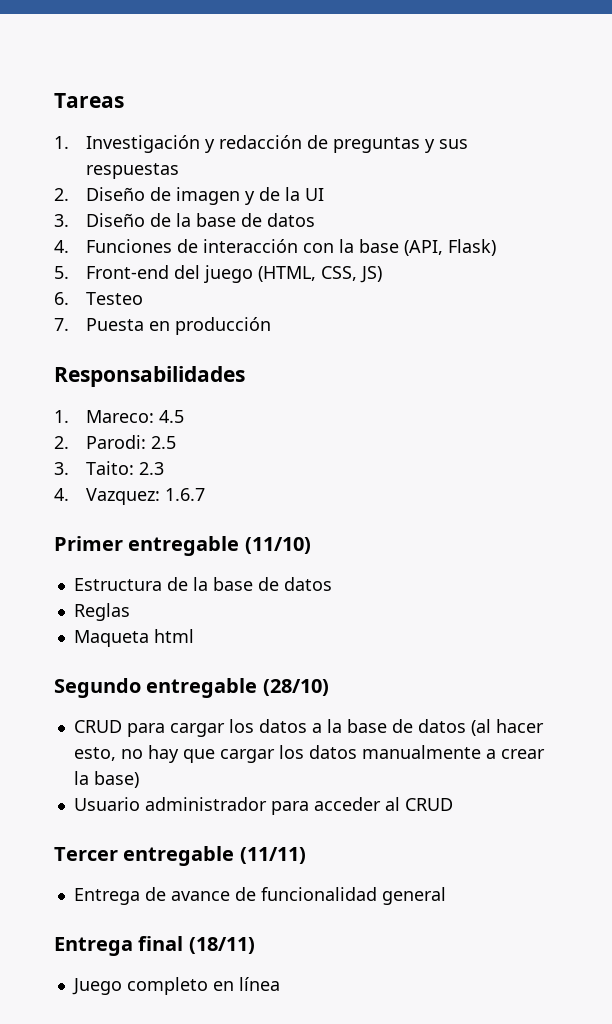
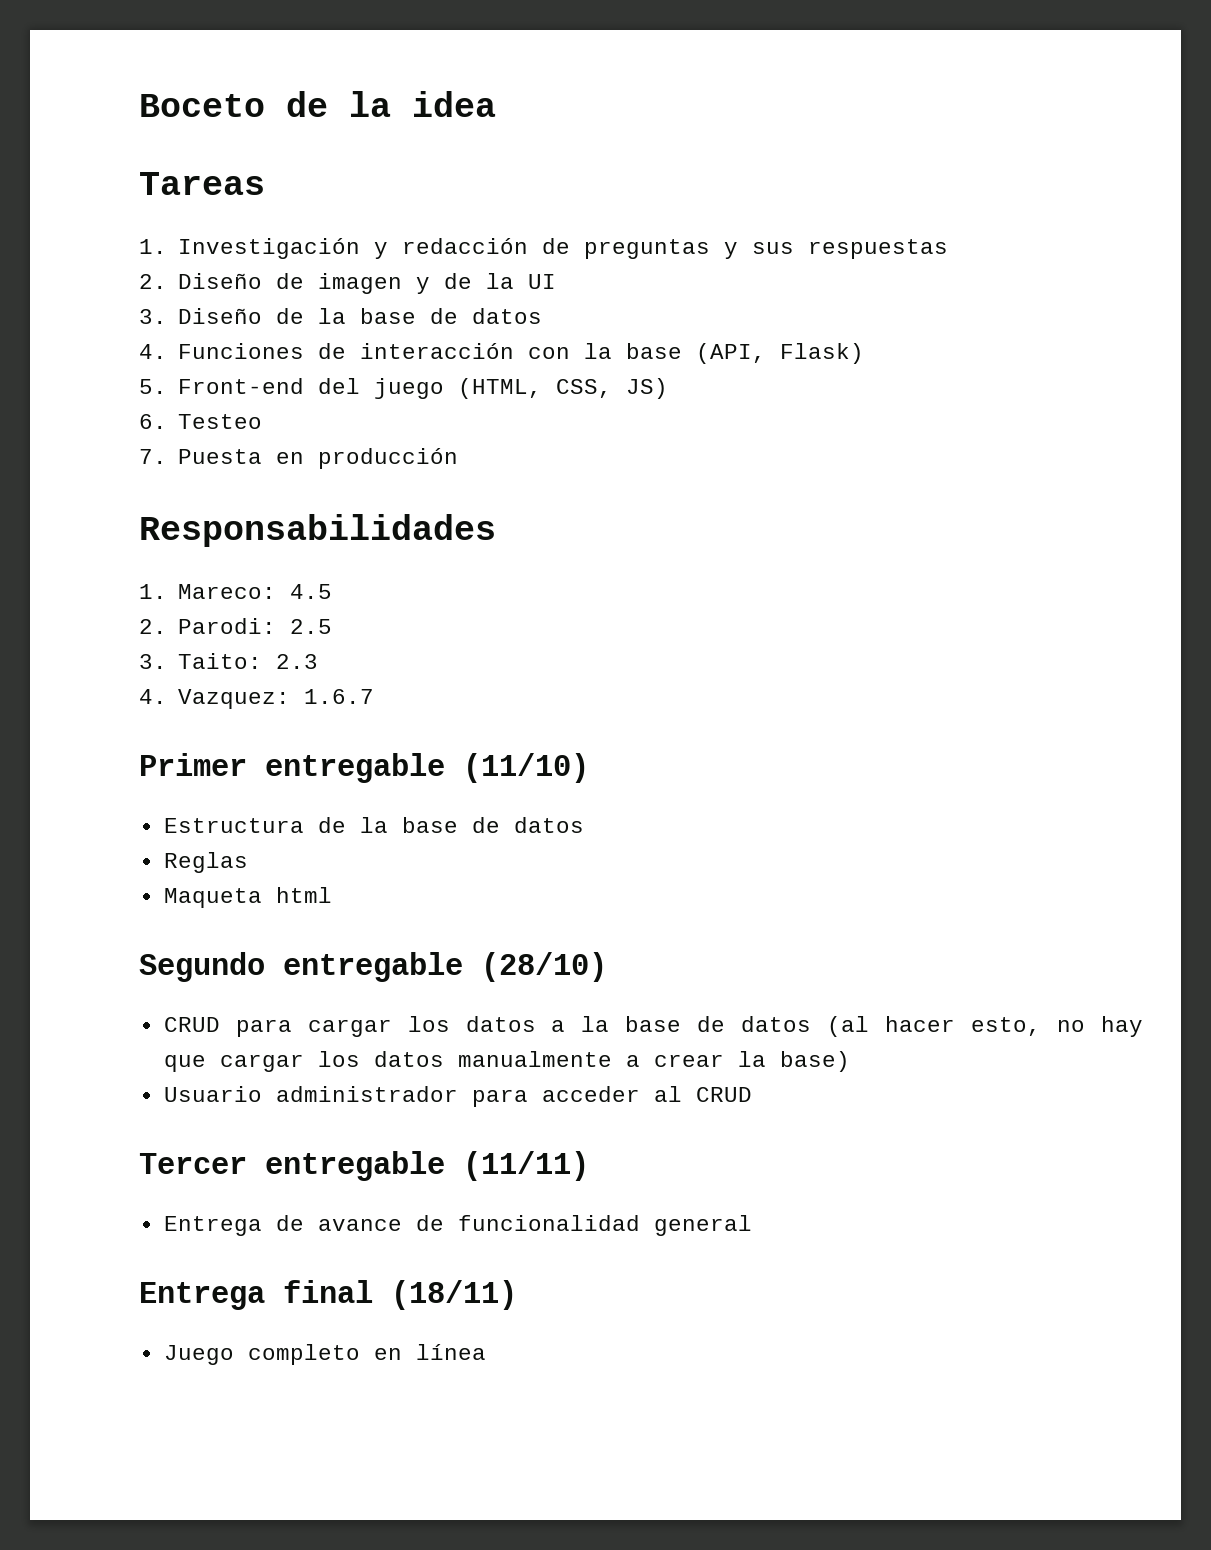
(54, 100) none -> [139,91,496,117] Boceto de la idea //

